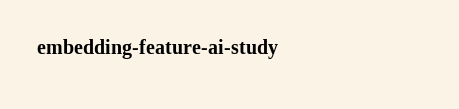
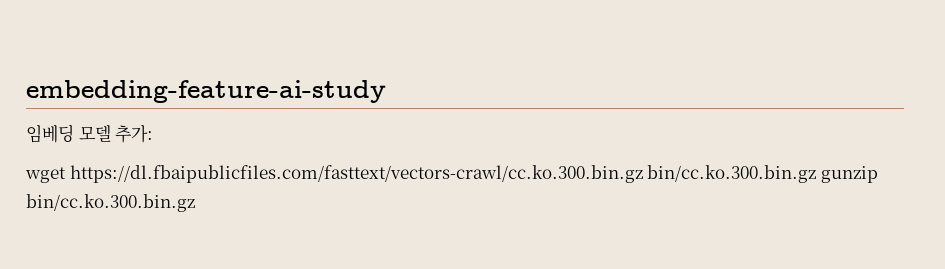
(278, 49) none -> [26,124,154,143] [25,165,878,183] [26,194,195,212] // 임베딩 모델 추가: // wget https://dl.fbaipublicfiles.com/fasttext/vectors-crawl/cc.ko.300.bin.gz bin/cc.ko.300.bin.gz gunzip bin/cc.ko.300.bin.gz

